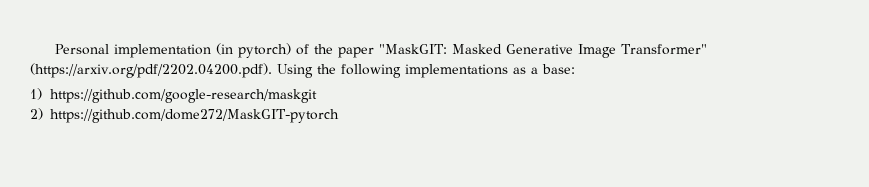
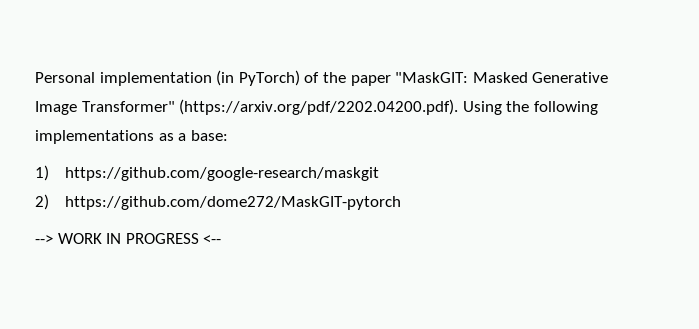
[237,43,291,58] pytorch) -> [238,70,300,86] PyTorch)
(340, 116) none -> [35,233,222,244] // --> WORK IN PROGRESS <--

